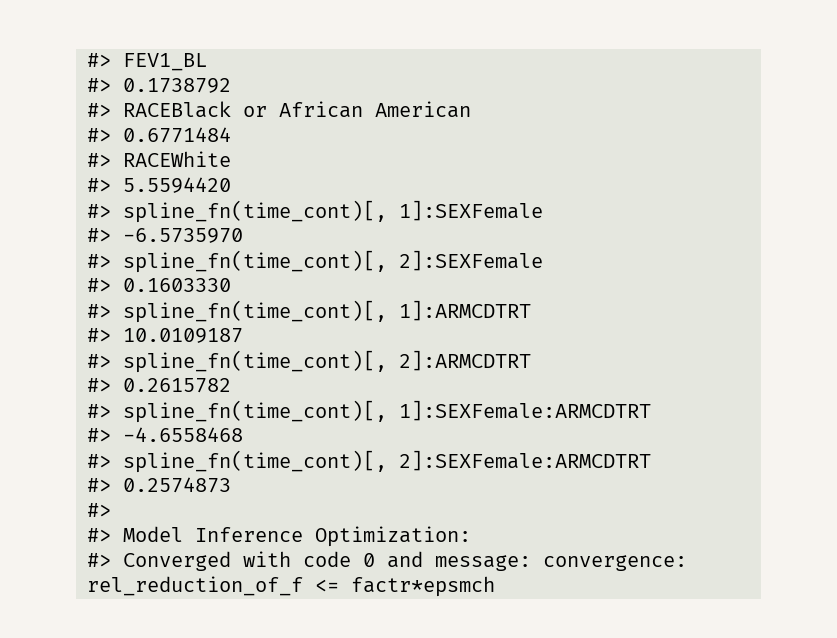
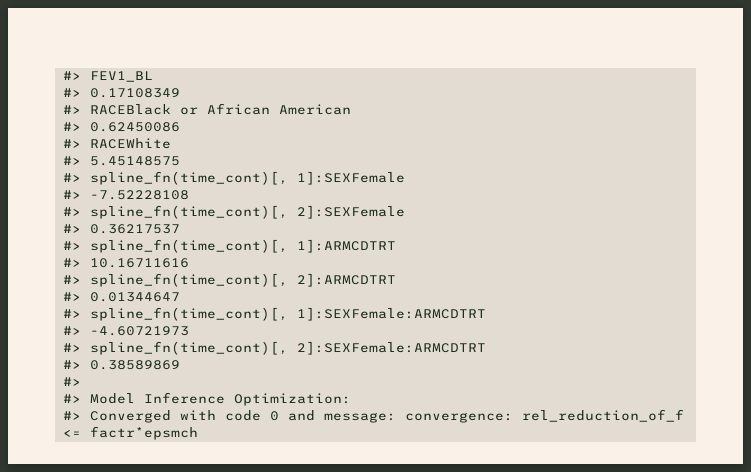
[123,78,232,93] 0.1738792 -> [89,88,180,98] 0.17108349
[123,127,232,143] 0.6771484 -> [89,122,180,132] 0.62450086
[123,177,232,193] 5.5594420 -> [89,156,180,166] 5.45148575
[123,228,244,243] -6.5735970 -> [89,190,189,200] -7.52228108
[123,278,232,292] 0.1603330 -> [89,224,180,234] 0.36217537
[123,328,244,343] 10.0109187 -> [89,258,189,268] 10.16711616
[123,378,232,393] 0.2615782 -> [89,292,180,302] 0.01344647
[123,427,244,442] -4.6558468 -> [89,326,189,336] -4.60721973
[123,477,232,493] 0.2574873 -> [89,360,180,370] 0.38589869

